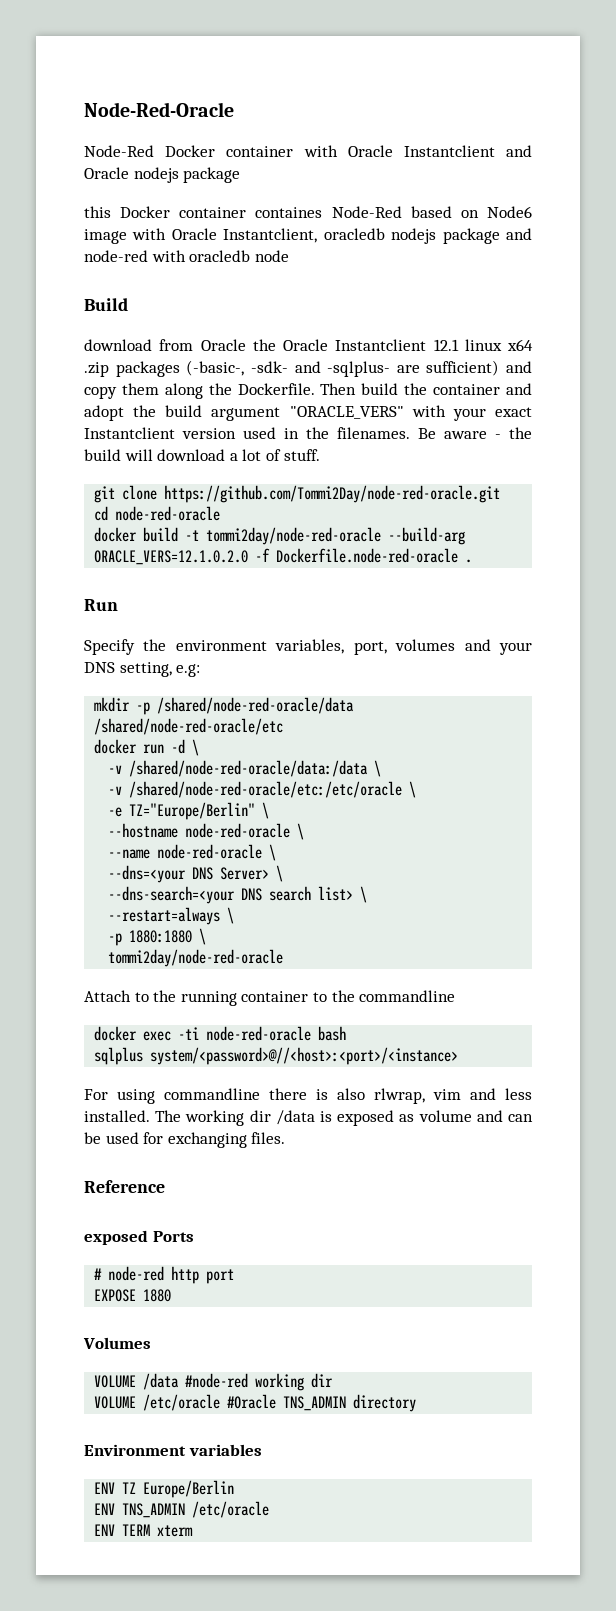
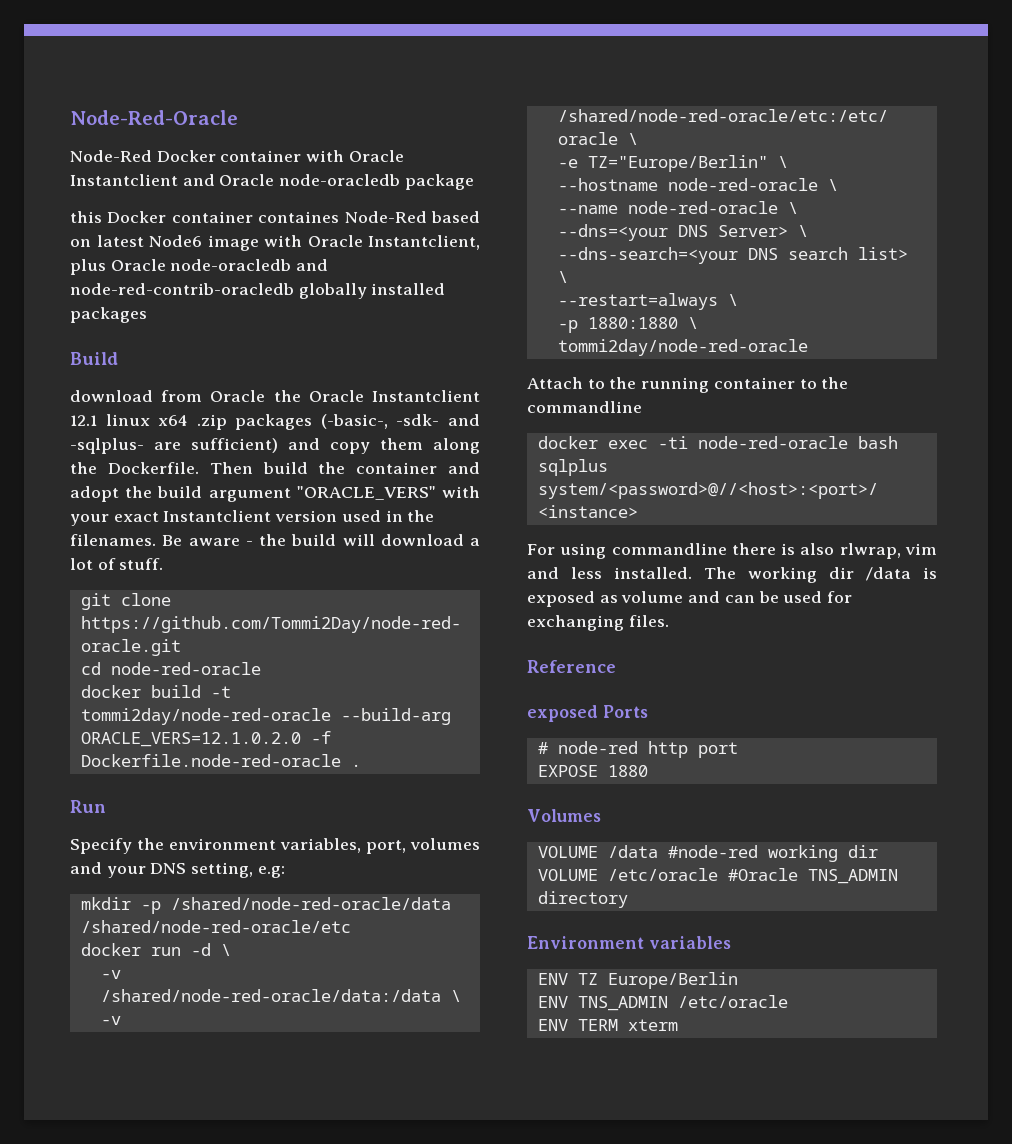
[133,167,179,183] nodejs -> [279,174,401,186] node-oracledb
(479, 214) none -> [96,235,144,247] latest
[323,228,532,244] [84,250,289,262] oracledb nodejs package and node-red with oracledb node -> [70,259,329,275] [70,283,446,299] [70,307,147,323] plus Oracle node-oracledb and node-red-contrib-oracledb globally installed packages

